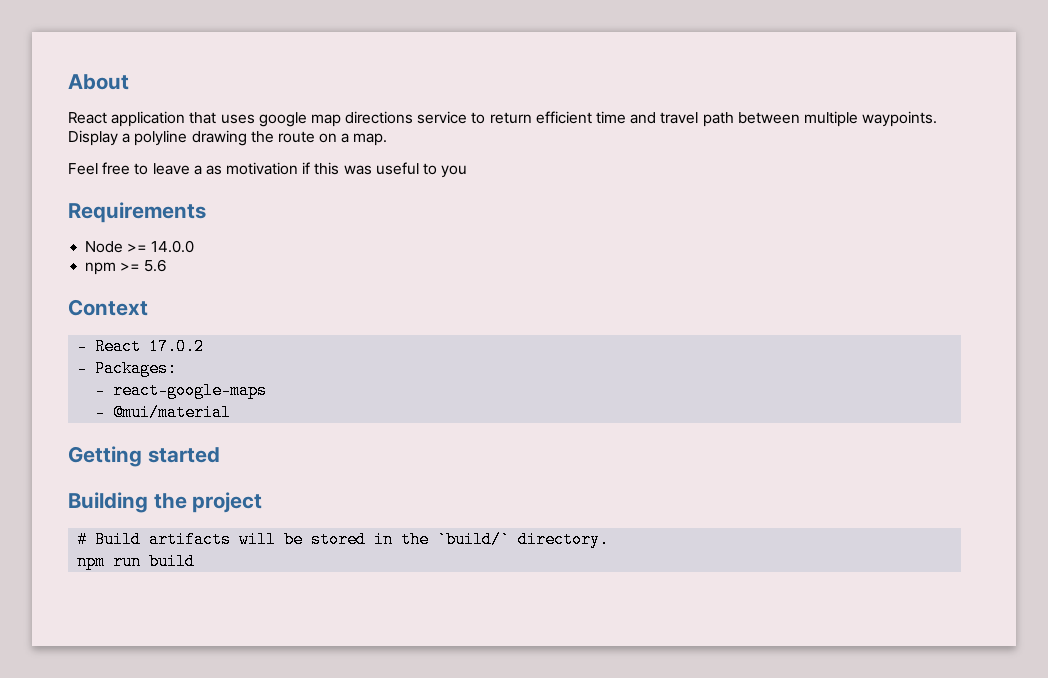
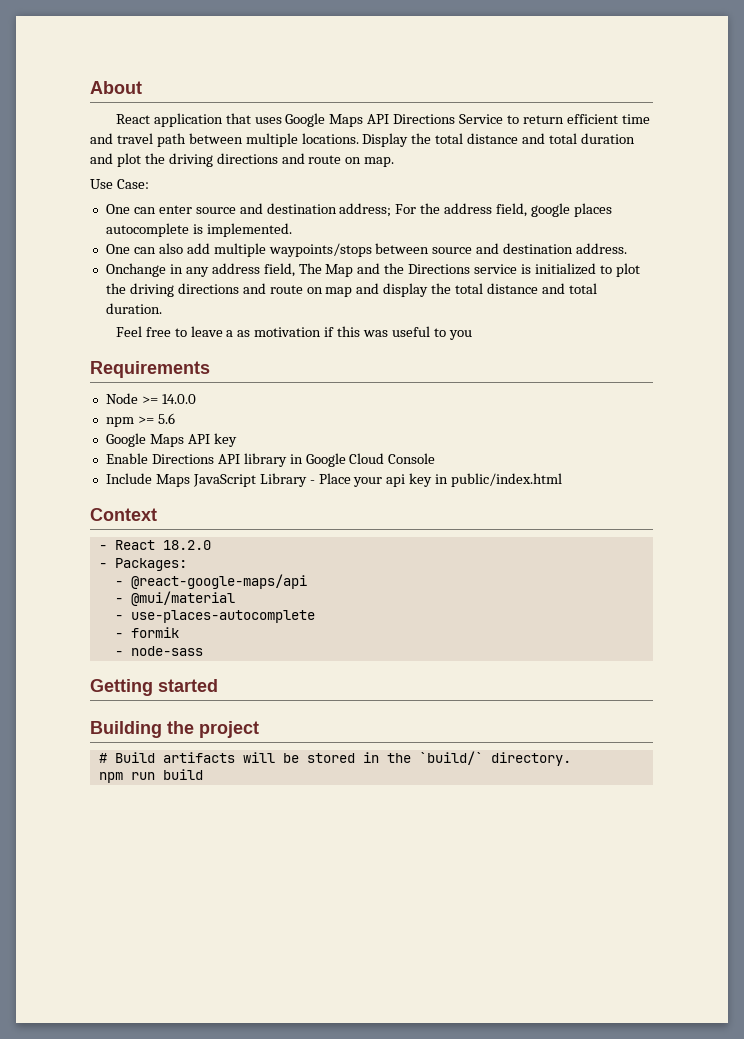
[258,111,468,127] google map directions service -> [285,113,504,127] Google Maps API Directions Service
[862,111,938,127] [68,130,350,146] waypoints. Display a polyline drawing the route on a -> [301,133,635,147] [90,153,362,167] locations. Display the total distance and total duration and plot the driving directions and route on
(388, 139) none -> [90,179,149,189] [105,203,612,217] [105,223,292,237] [105,243,628,257] [105,263,640,277] [105,283,597,297] [105,303,162,314] // Use Case: // One can enter source and destination address; For the address field, google places autocomplete is implemented. // One can also add multiple waypoints/stops between source and destination address. // Onchange in any address field, The Map and the Directions service is initialized to plot the driving directions and route on map and display the total distance and total duration.
(168, 265) none -> [105,433,237,447] [105,453,436,467] [105,473,563,487] // Google Maps API key // Enable Directions API library in Google Cloud Console // Include Maps JavaScript Library - Place your api key in public/index.html
[149,338,205,355] 17.0.2 -> [162,540,211,550] 18.2.0
[113,382,268,399] react-google-maps -> [130,574,307,589] @react-google-maps/api
(232, 412) none -> [114,610,315,623] [114,627,179,638] [114,646,203,656] // - use-places-autocomplete // - formik // - node-sass

